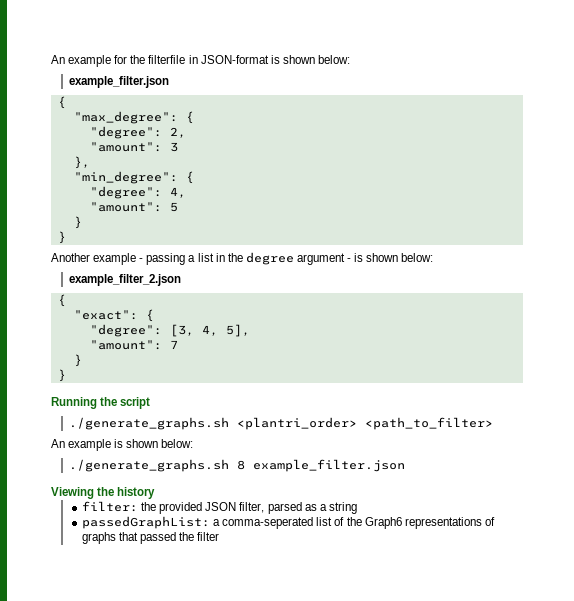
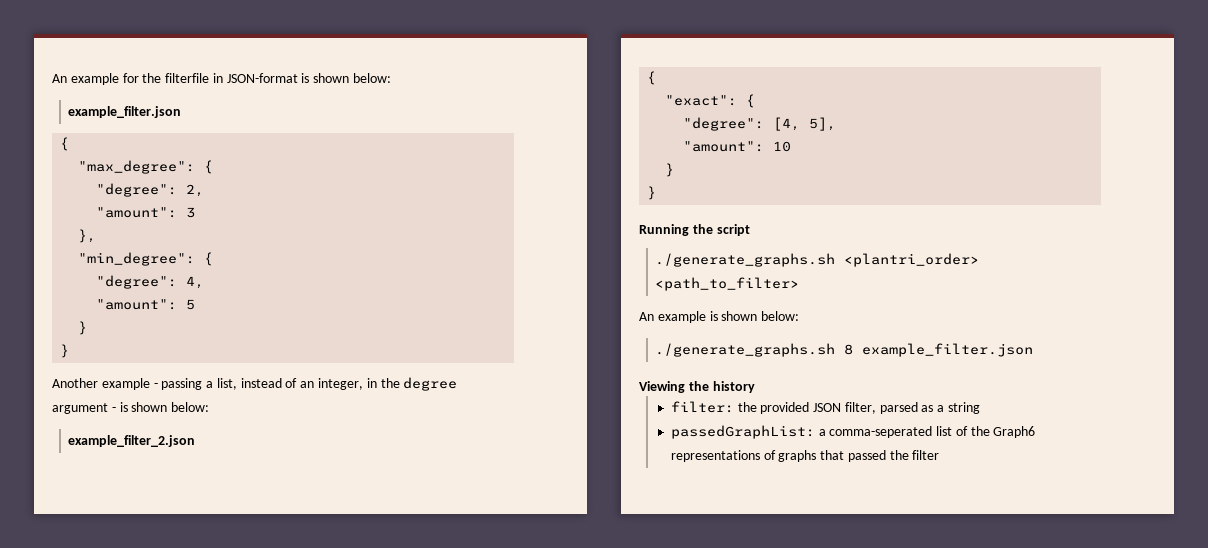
[197,253,214,262] list -> [216,378,364,390] list, instead of an integer,
[169,324,218,337] [3, 4, -> [773,117,801,131] [4,
[169,340,178,349] 7 -> [773,141,792,152] 10

